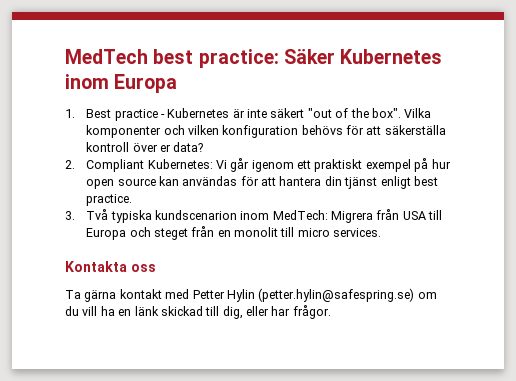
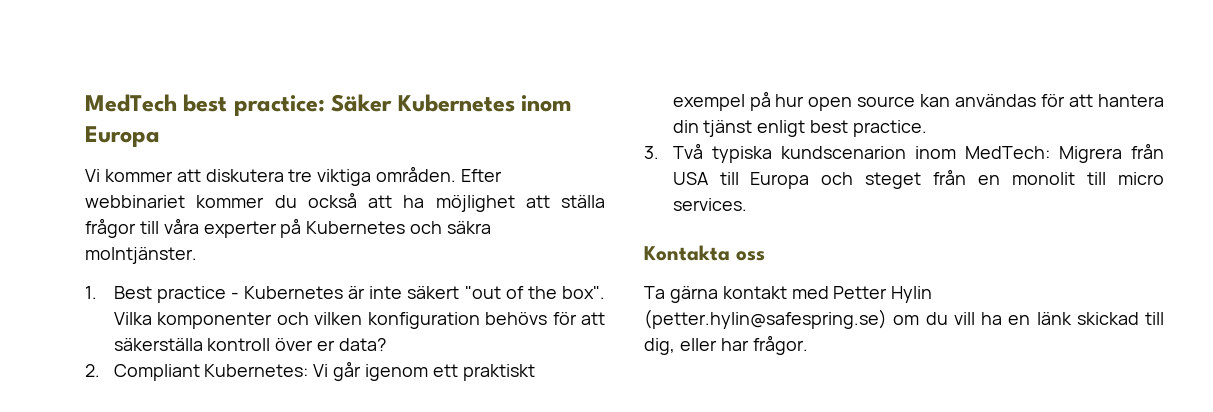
(178, 83) none -> [85,166,503,186] [85,192,605,212] [85,218,492,238] [85,247,197,264] // Vi kommer att diskutera tre viktiga områden. Efter webbinariet kommer du också att ha möjlighet att ställa frågor till våra experter på Kubernetes och säkra molntjänster.

